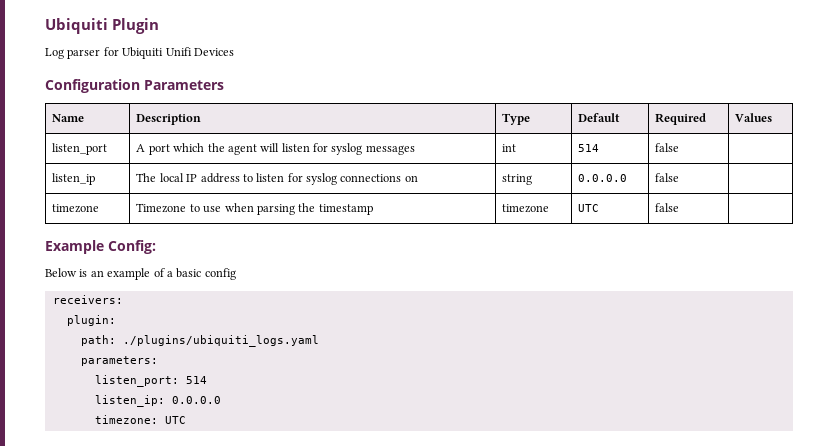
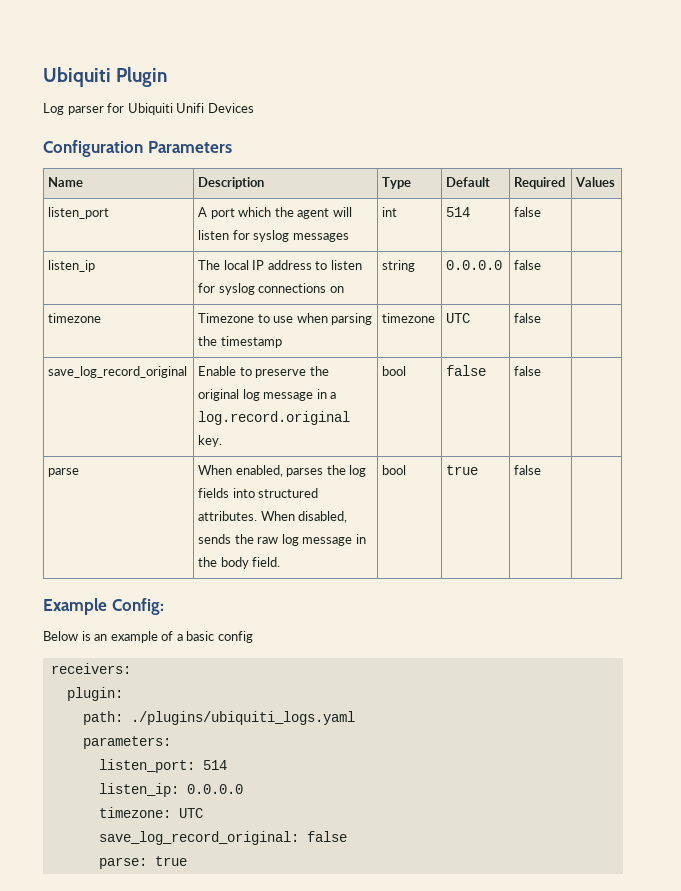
(680, 207) none -> [48,366,188,378] [198,366,329,378] [198,389,337,401] [198,411,351,425] [198,435,223,447] [382,366,407,376] [446,365,487,376] [514,366,542,376] [48,468,80,477] [198,465,367,477] [198,488,319,498] [198,511,348,523] [198,534,366,546] [198,557,281,569] [382,465,407,475] [446,465,479,475] [514,465,542,475] // save_log_record_original | Enable to preserve the original log message in a log.record.original key. | bool | false | false | // parse | When enabled, parses the log fields into structured attributes. When disabled, sends the raw log message in the body field. | bool | true | false |
(186, 420) none -> [98,831,347,845] [98,856,187,869] // save_log_record_original: false // parse: true

